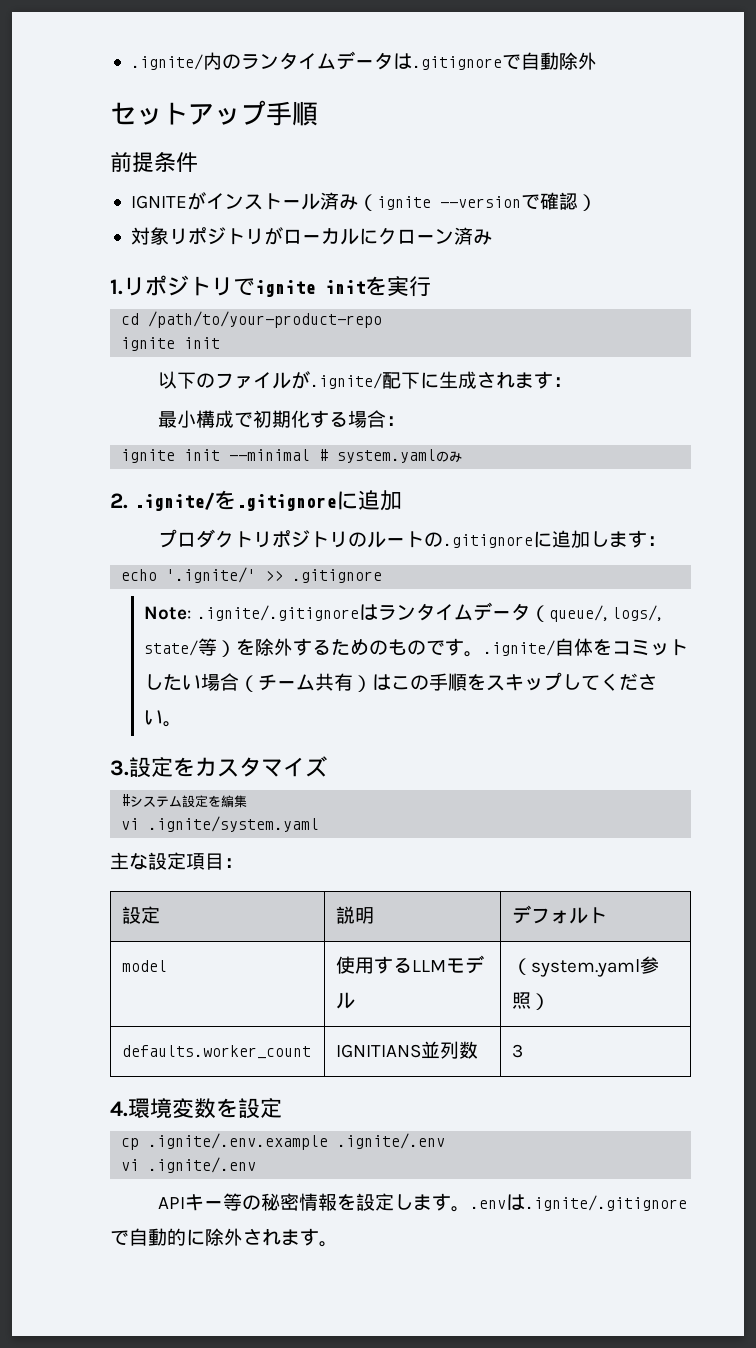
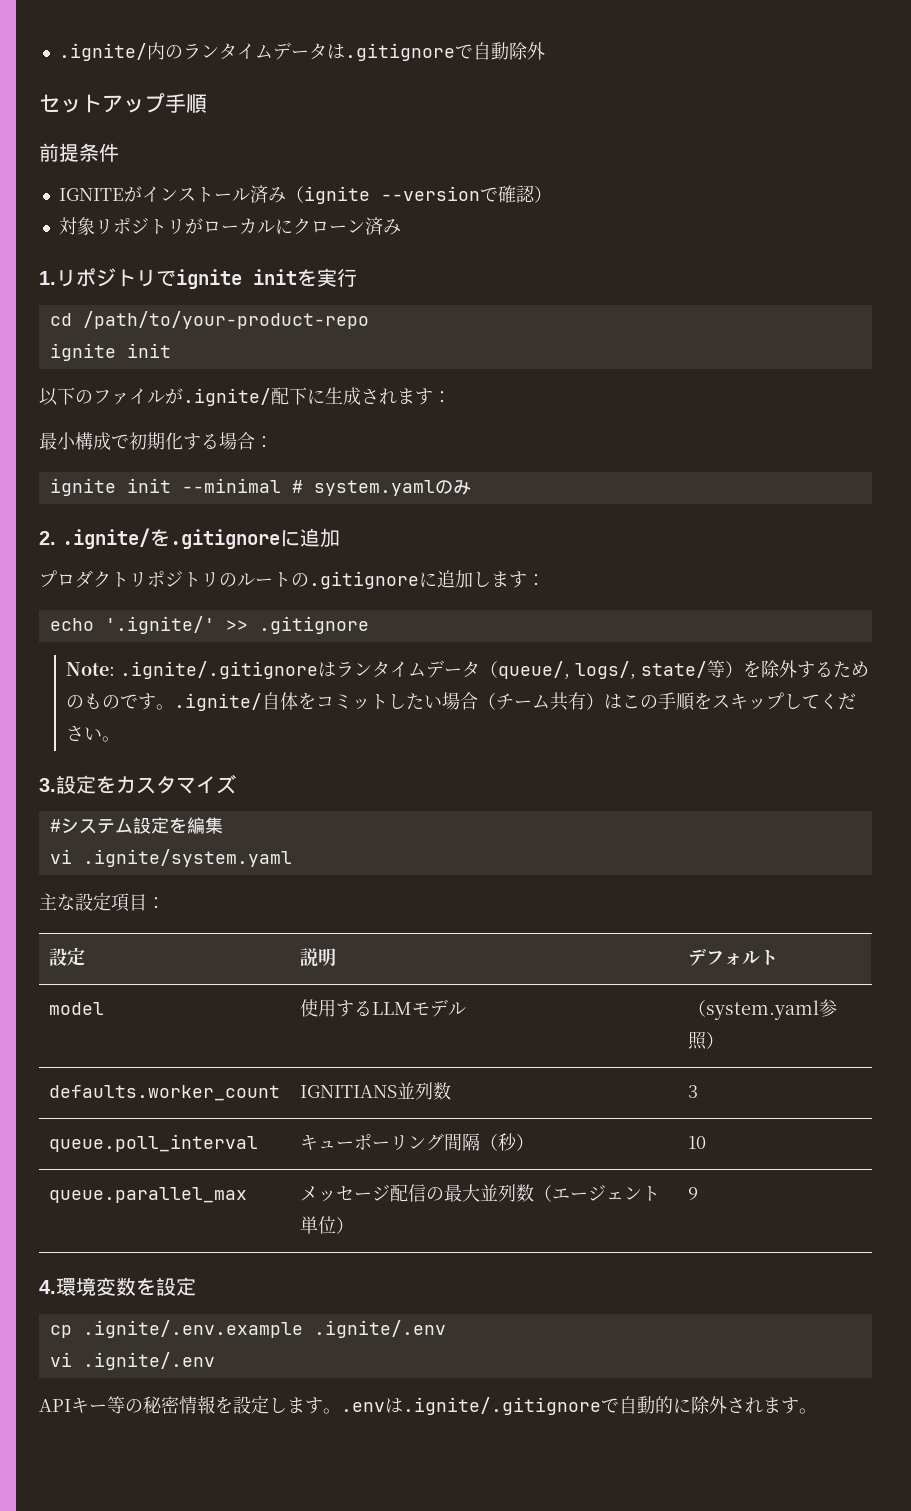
(524, 1051) none -> [48,1134,258,1152] [299,1133,534,1151] [687,1136,706,1149] [48,1187,247,1203] [299,1184,660,1202] [299,1216,354,1234] [687,1187,698,1200] // queue.poll_interval | キューポーリング間隔（秒） | 10 // queue.parallel_max | メッセージ配信の最大並列数（エージェント単位） | 9

